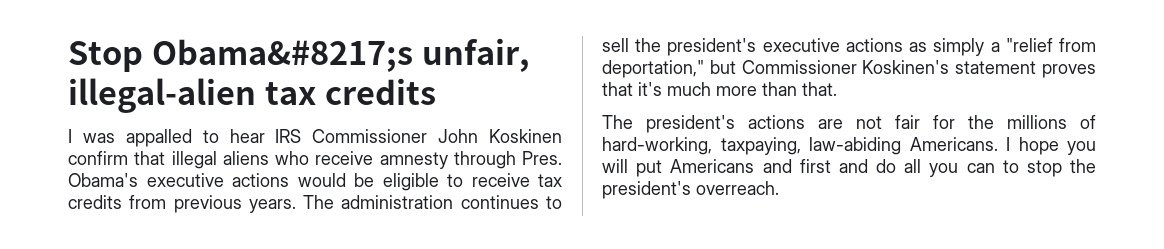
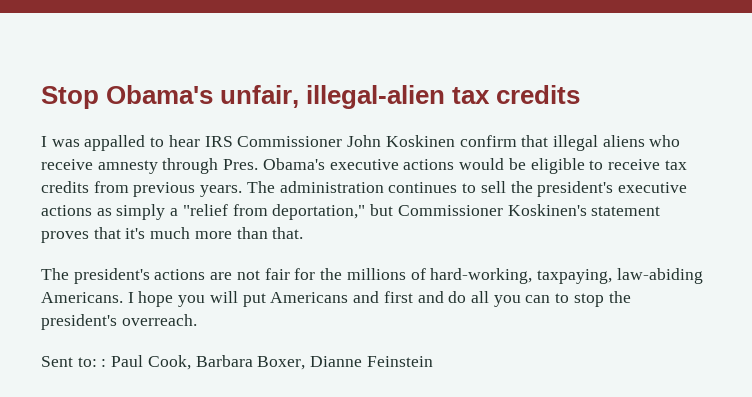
[151,39,413,72] Obama&#8217;s -> [106,85,214,104] Obama's
(779, 188) none -> [41,355,433,370] // Sent to: : Paul Cook, Barbara Boxer, Dianne Feinstein

